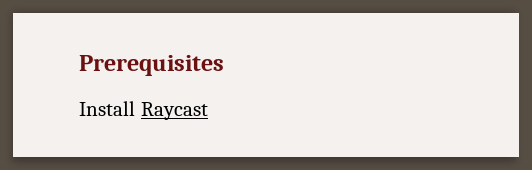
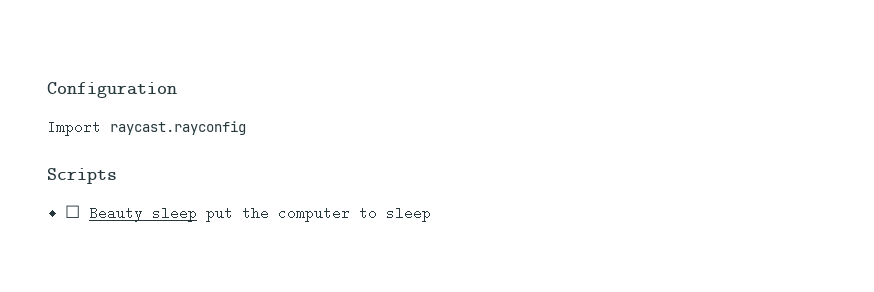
[79,55,224,76] [79,101,208,120] Prerequisites // Install Raycast -> [47,82,177,98] [47,120,246,136] [47,168,117,184] [65,205,432,222] Configuration // Import raycast.rayconfig // Scripts // ☐ Beauty sleep put the computer to sleep

